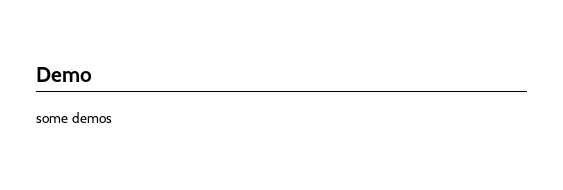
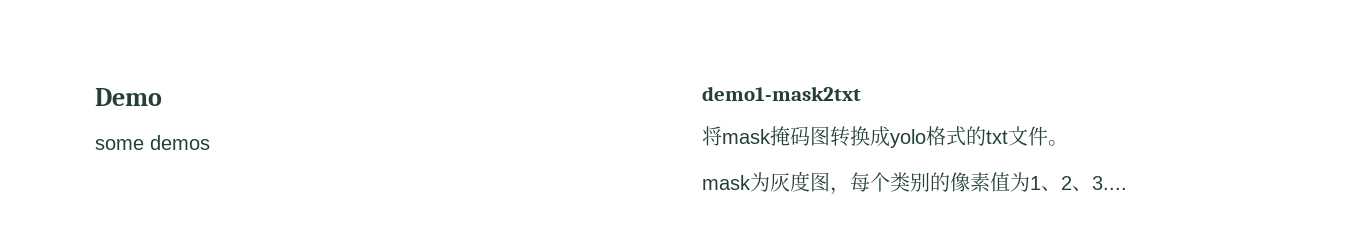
(112, 117) none -> [702,86,861,101] [702,126,1068,148] [702,171,1127,195] // demo1-mask2txt // 将mask掩码图转换成yolo格式的txt文件。 // mask为灰度图，每个类别的像素值为1、2、3....

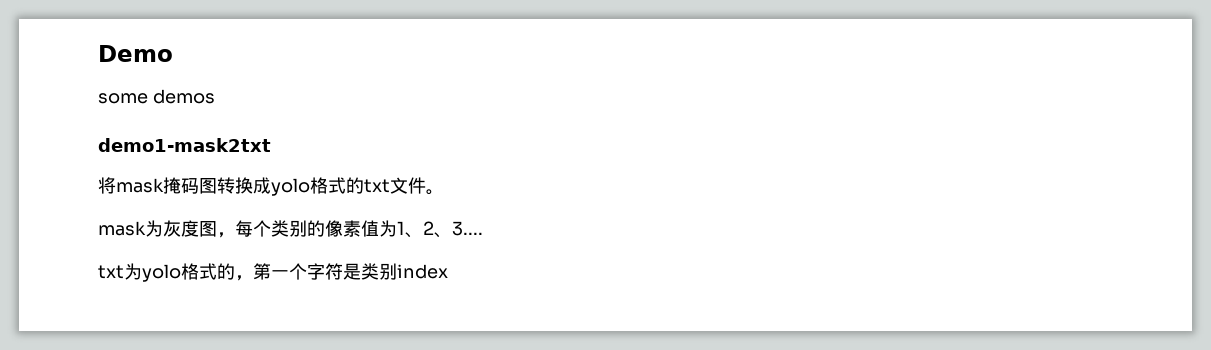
(1127, 183) none -> [98,263,448,282] // txt为yolo格式的，第一个字符是类别index

